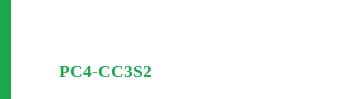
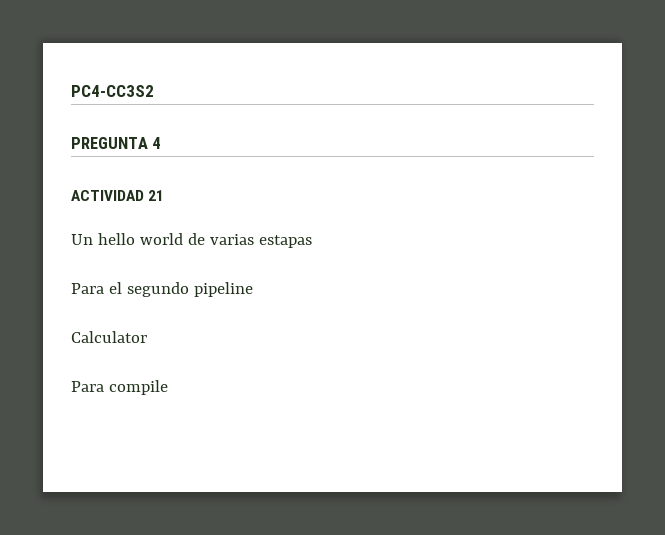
(152, 71) none -> [71,137,161,149] [71,190,165,201] [71,233,312,248] [71,282,253,297] [71,331,147,343] [71,380,168,395] // PREGUNTA 4 // ACTIVIDAD 21 // Un hello world de varias estapas // Para el segundo pipeline // Calculator // Para compile

